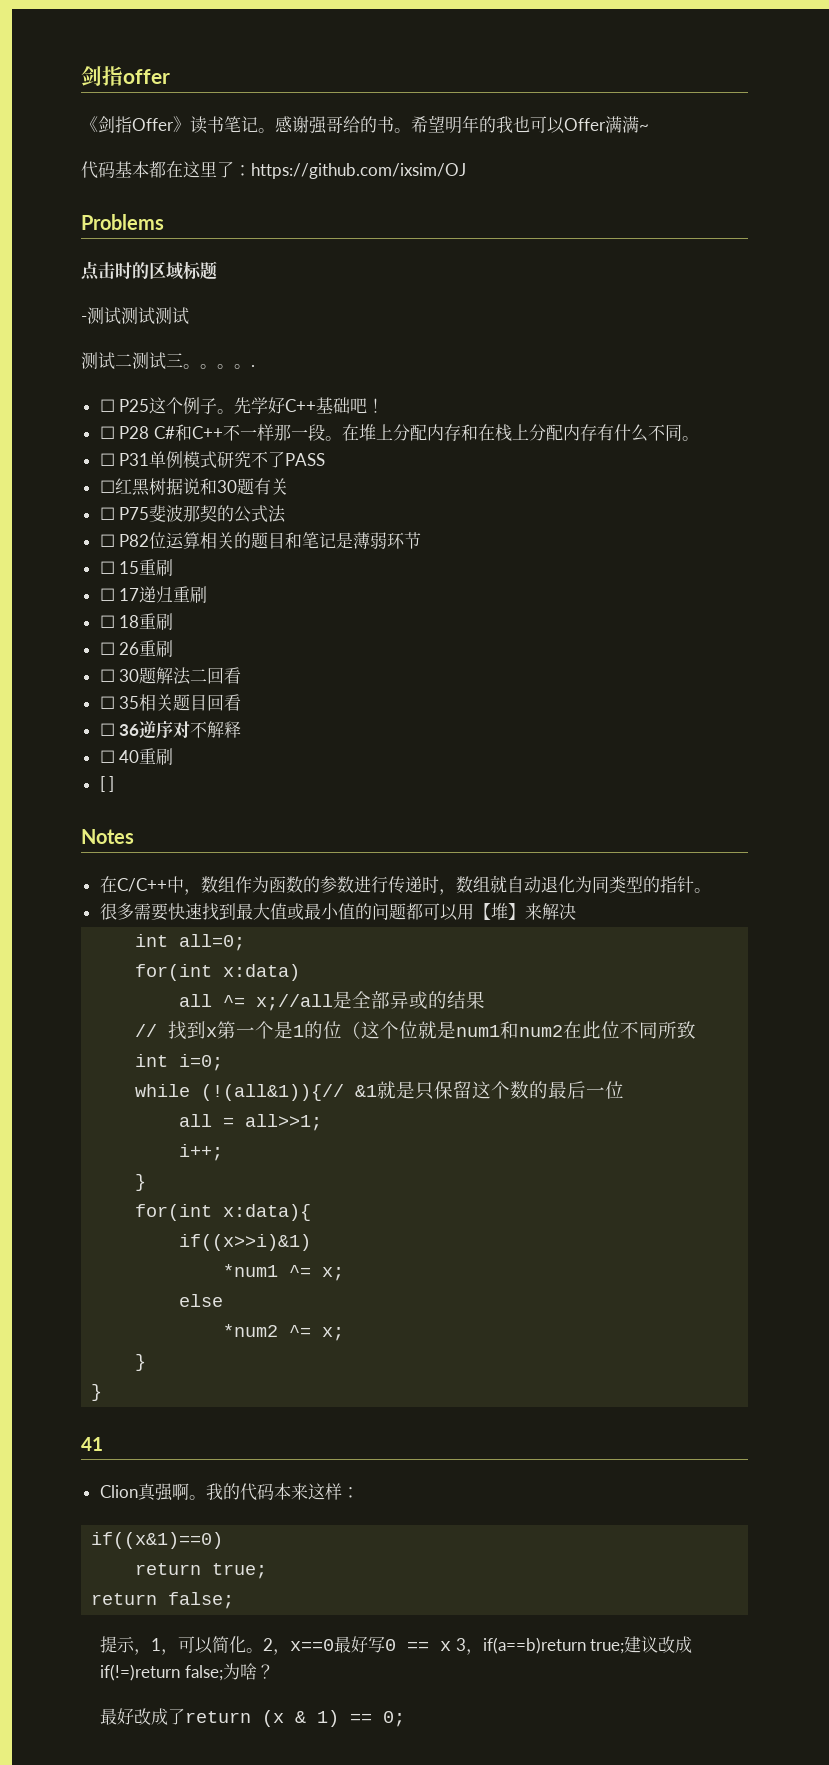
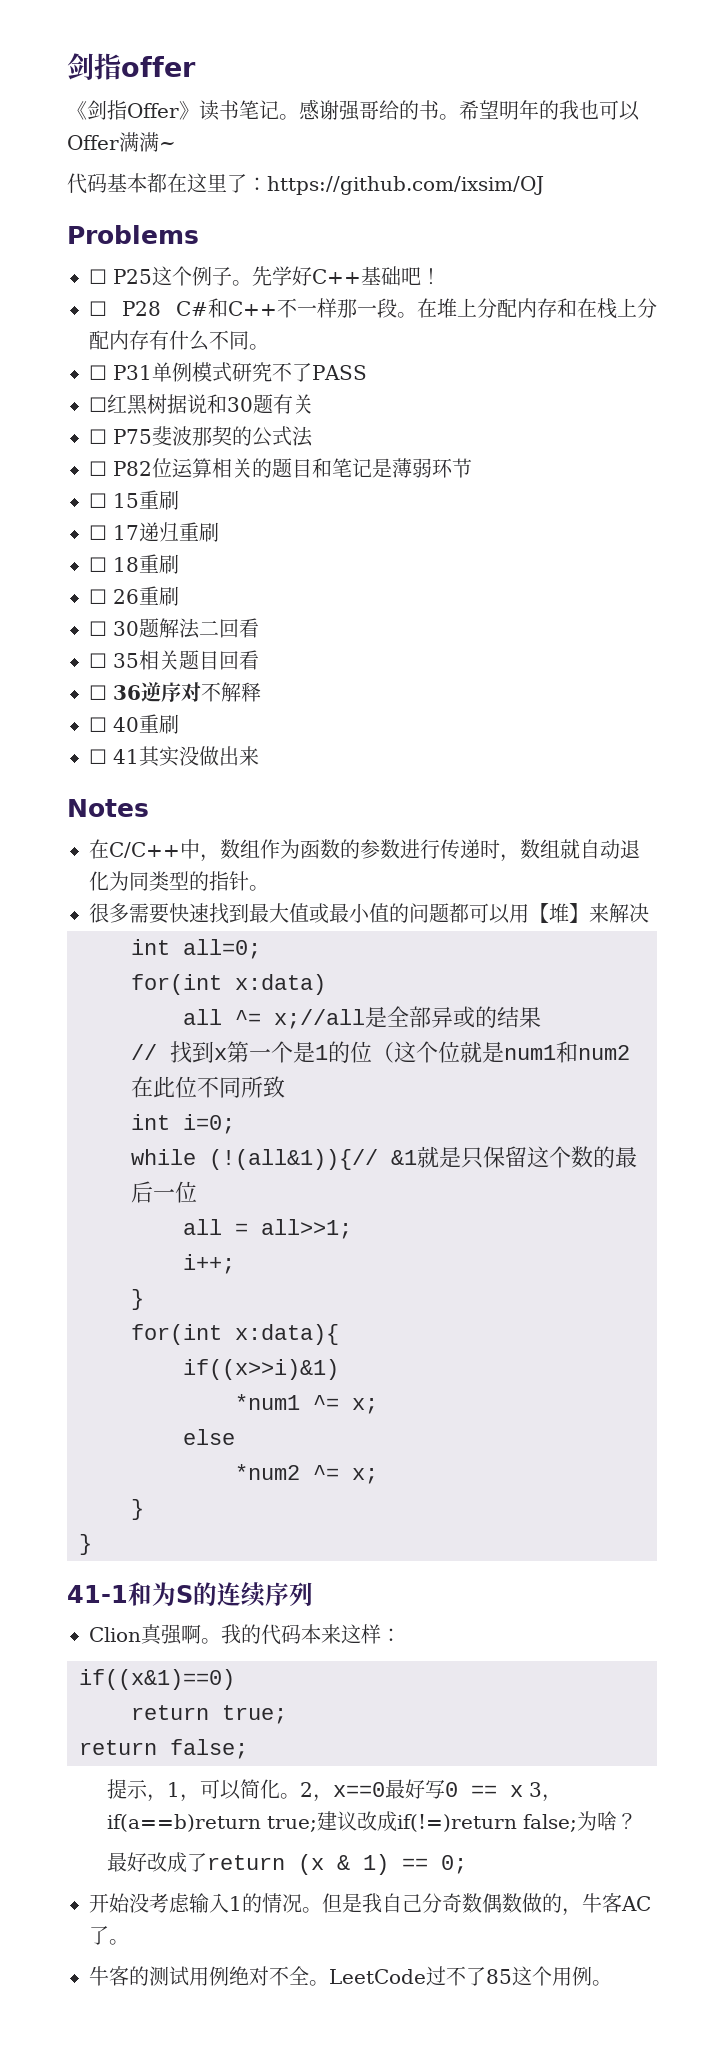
[81,261,217,281] [81,307,189,325] [81,352,255,370] // 点击时的区域标题 // -测试测试测试 // 测试二测试三。。。。. -> (199, 234) none
[99,776,115,792] [ ] -> [89,746,259,767] ☐ 41其实没做出来
[81,1437,103,1451] 41 -> [67,1582,313,1607] 41-1和为S的连续序列
(406, 1719) none -> [89,1893,651,1916] [89,1926,129,1945] [89,1966,612,1986] // 开始没考虑输入1的情况。但是我自己分奇数偶数做的，牛客AC了。 // 牛客的测试用例绝对不全。LeetCode过不了85这个用例。

